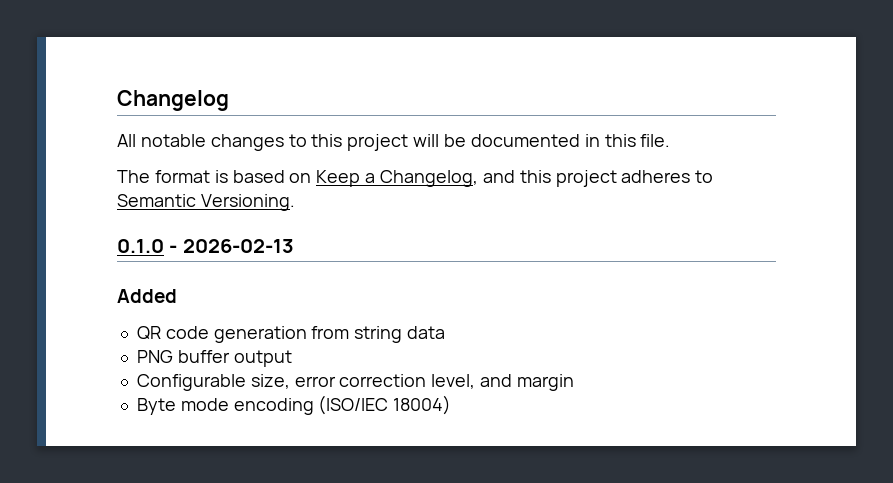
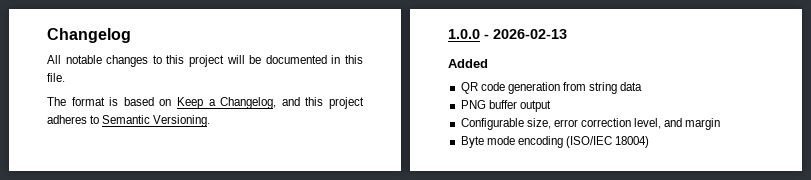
[117,239,164,253] 0.1.0 -> [448,29,480,39] 1.0.0

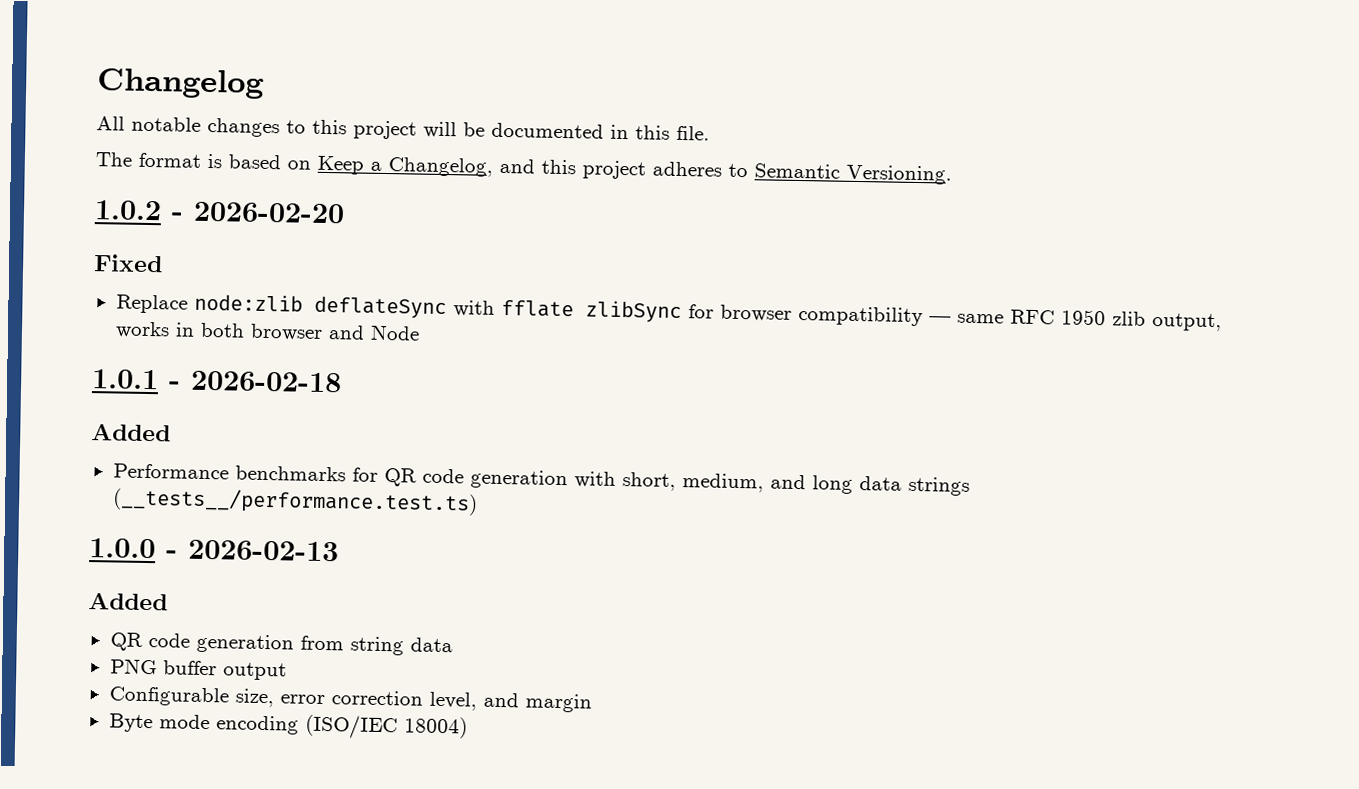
(211, 121) none -> [94,200,345,224] [94,254,163,273] [115,293,1222,332] [114,321,420,341] [92,369,342,393] [91,423,171,442] [112,463,970,496] [111,487,478,516] // 1.0.2 - 2026-02-20 // Fixed // Replace node:zlib deflateSync with fflate zlibSync for browser compatibility — same RFC 1950 zlib output, works in both browser and Node // 1.0.1 - 2026-02-18 // Added // Performance benchmarks for QR code generation with short, medium, and long data strings (__tests__/performance.test.ts)

